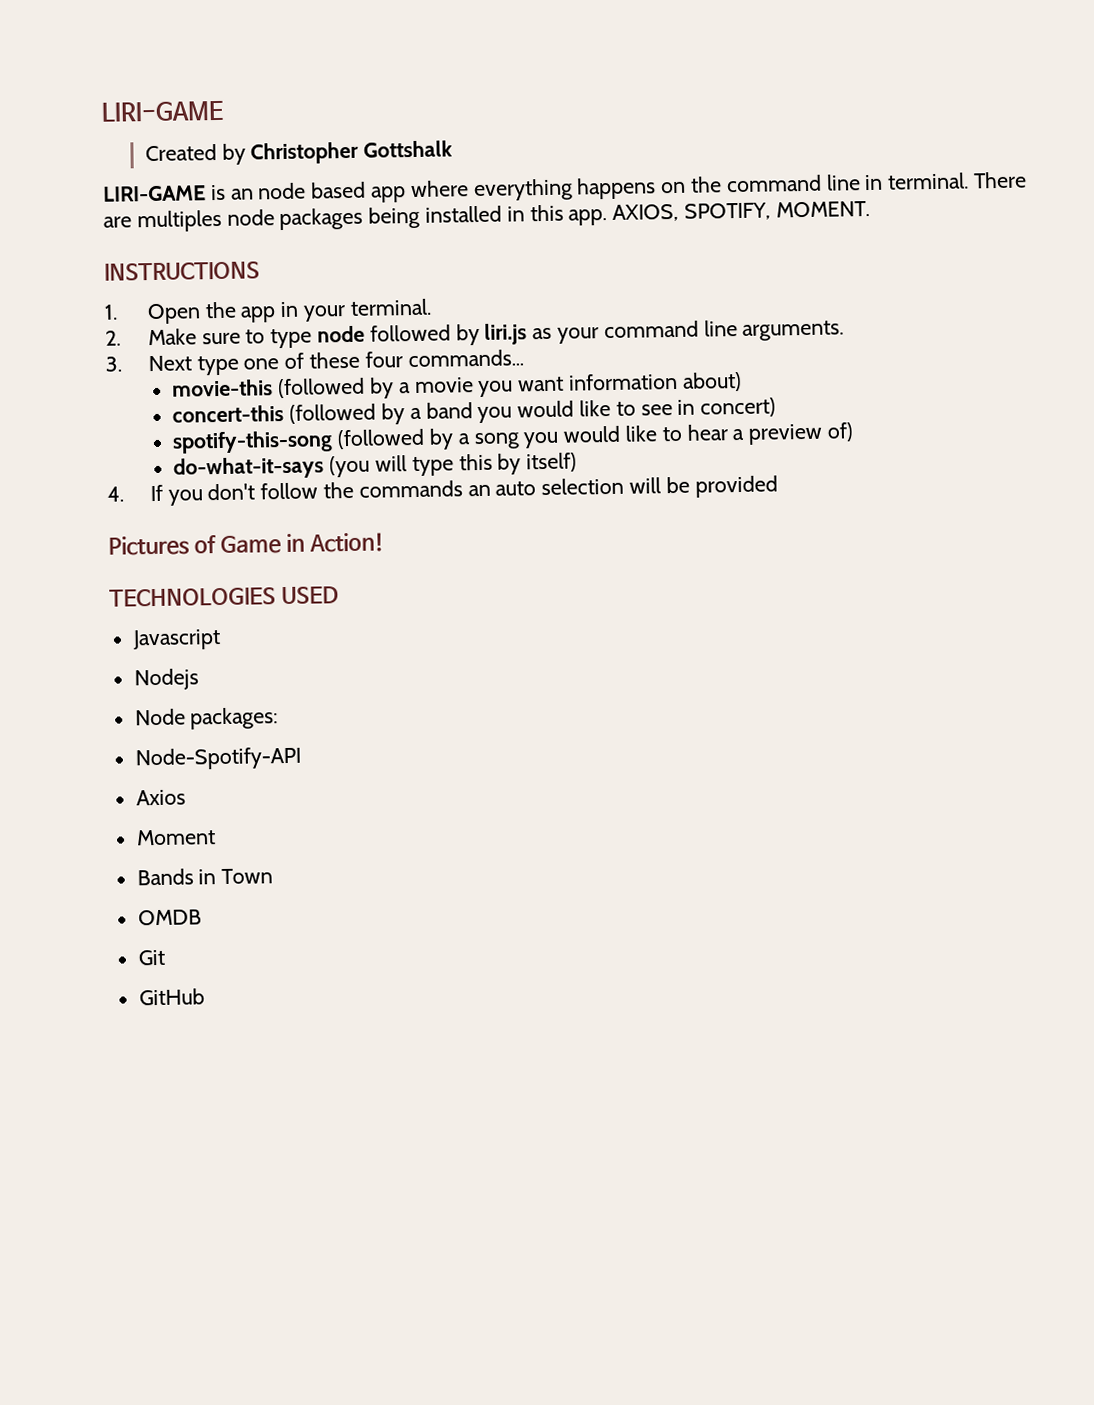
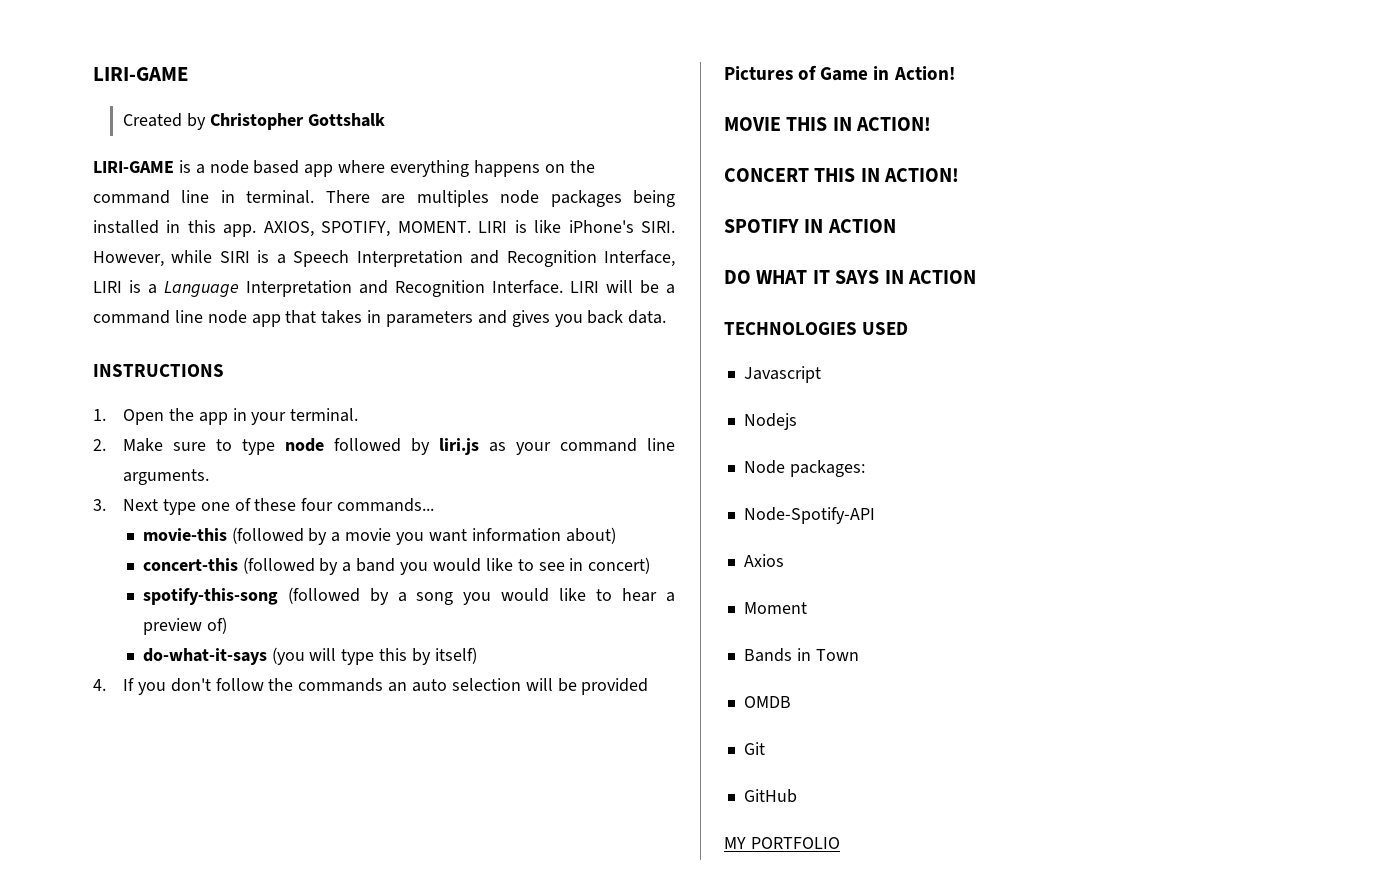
[230,188,254,200] an -> [195,164,205,174] a
(870, 209) none -> [478,220,675,233] [93,250,676,267] [93,280,675,297] [93,310,667,327] LIRI is like iPhone's SIRI. However, while SIRI is a Speech Interpretation and Recognition Interface, LIRI is a Language Interpretation and Recognition Interface. LIRI will be a command line node app that takes in parameters and gives you back data.
(385, 542) none -> [724,117,932,131] [724,168,960,182] [724,219,896,233] [724,270,976,284] // MOVIE THIS IN ACTION! // CONCERT THIS IN ACTION! // SPOTIFY IN ACTION // DO WHAT IT SAYS IN ACTION
(205, 997) none -> [724,837,840,849] // MY PORTFOLIO

